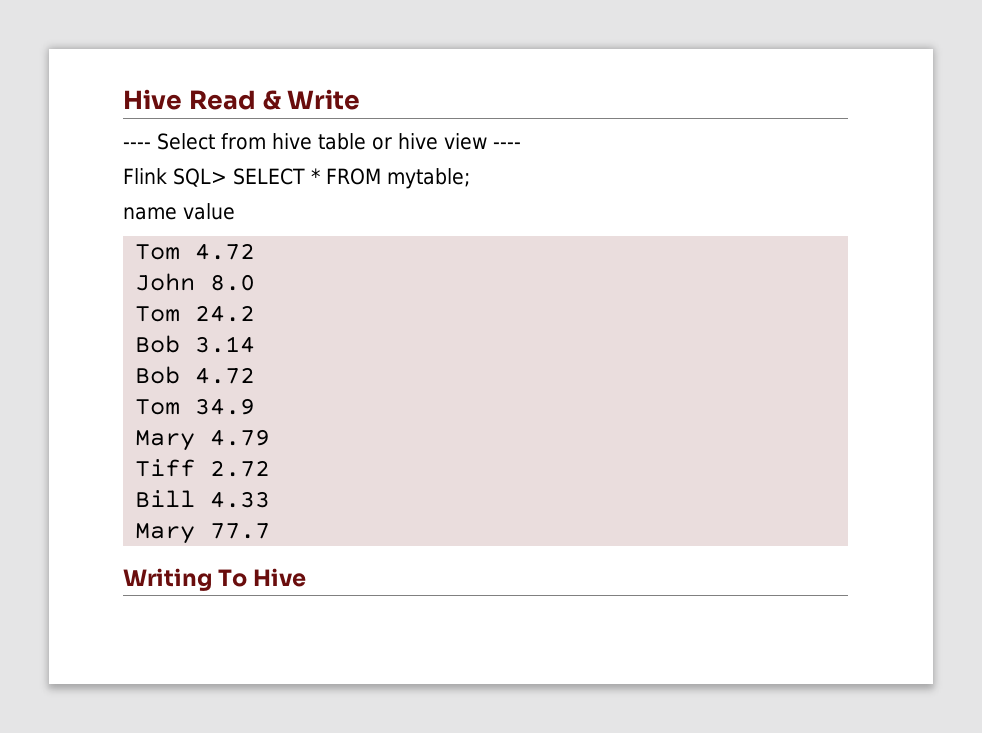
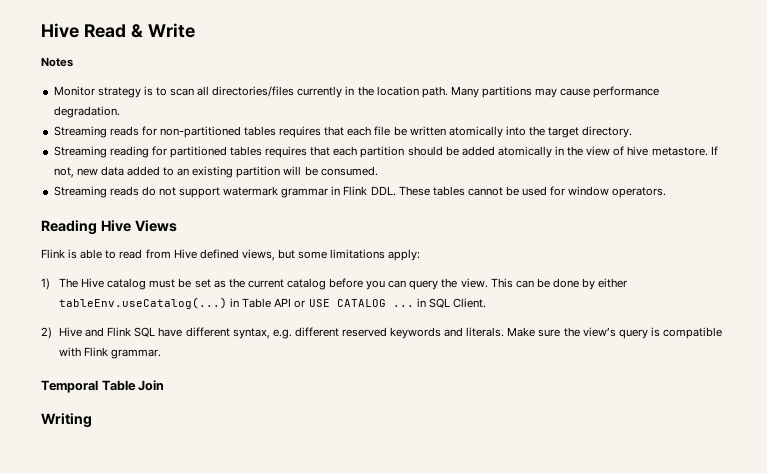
[123,133,521,150] [123,168,470,189] [123,203,235,220] [135,243,256,260] [135,273,256,291] [135,305,256,322] [135,335,256,353] [135,366,256,384] [135,398,256,415] [135,429,271,451] [135,459,271,477] [135,490,271,508] [135,523,271,544] ---- Select from hive table or hive view ---- // Flink SQL> SELECT * FROM mytable; // name value // Tom 4.72 // John 8.0 // Tom 24.2 // Bob 3.14 // Bob 4.72 // Tom 34.9 // Mary 4.79 // Tiff 2.72 // Bill 4.33 // Mary 77.7 -> [41,57,73,67] [53,86,660,98] [53,106,120,118] [53,126,633,138] [53,146,718,158] [53,166,378,178] [53,186,667,198] [41,220,177,235] [41,249,421,261] [41,278,628,290] [59,297,486,309] [41,327,723,339] [59,347,162,359] [41,380,165,393] Notes // Monitor strategy is to scan all directories/files currently in the location path. Many partitions may cause performance degradation. // Streaming reads for non-partitioned tables requires that each file be written atomically into the target directory. // Streaming reading for partitioned tables requires that each partition should be added atomically in the view of hive metastore. If not, new data added to an existing partition will be consumed. // Streaming reads do not support watermark grammar in Flink DDL. These tables cannot be used for window operators. // Reading Hive Views // Flink is able to read from Hive defined views, but some limitations apply: // 1) The Hive catalog must be set as the current catalog before you can query the view. This can be done by either tableEnv.useCatalog(...) in Table API or USE CATALOG ... in SQL Client. // 2) Hive and Flink SQL have different syntax, e.g. different reserved keywords and literals. Make sure the view’s query is compatible with Flink grammar. // Temporal Table Join
[218,568,307,587] To Hive -> (92, 420) none

